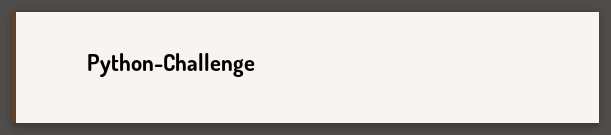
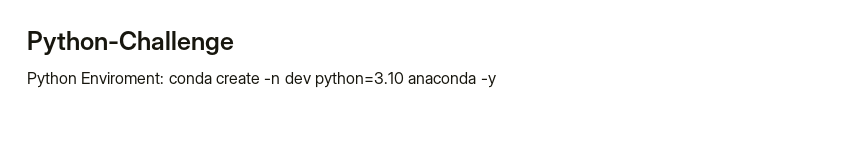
(255, 65) none -> [27,72,496,88] // Python Enviroment: conda create -n dev python=3.10 anaconda -y

